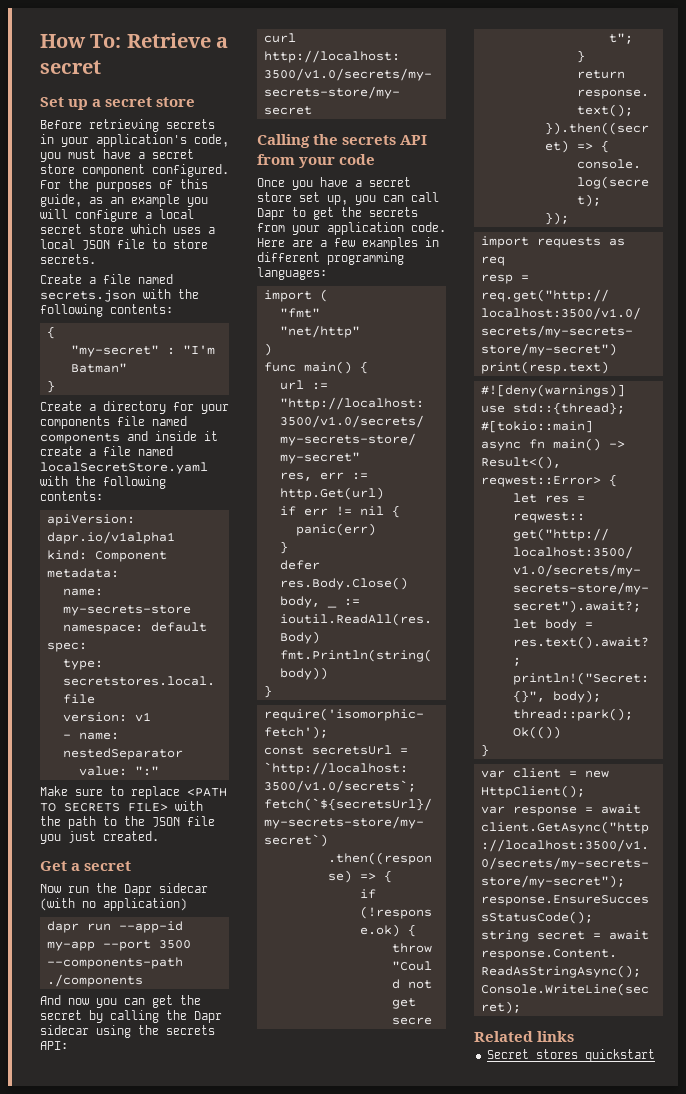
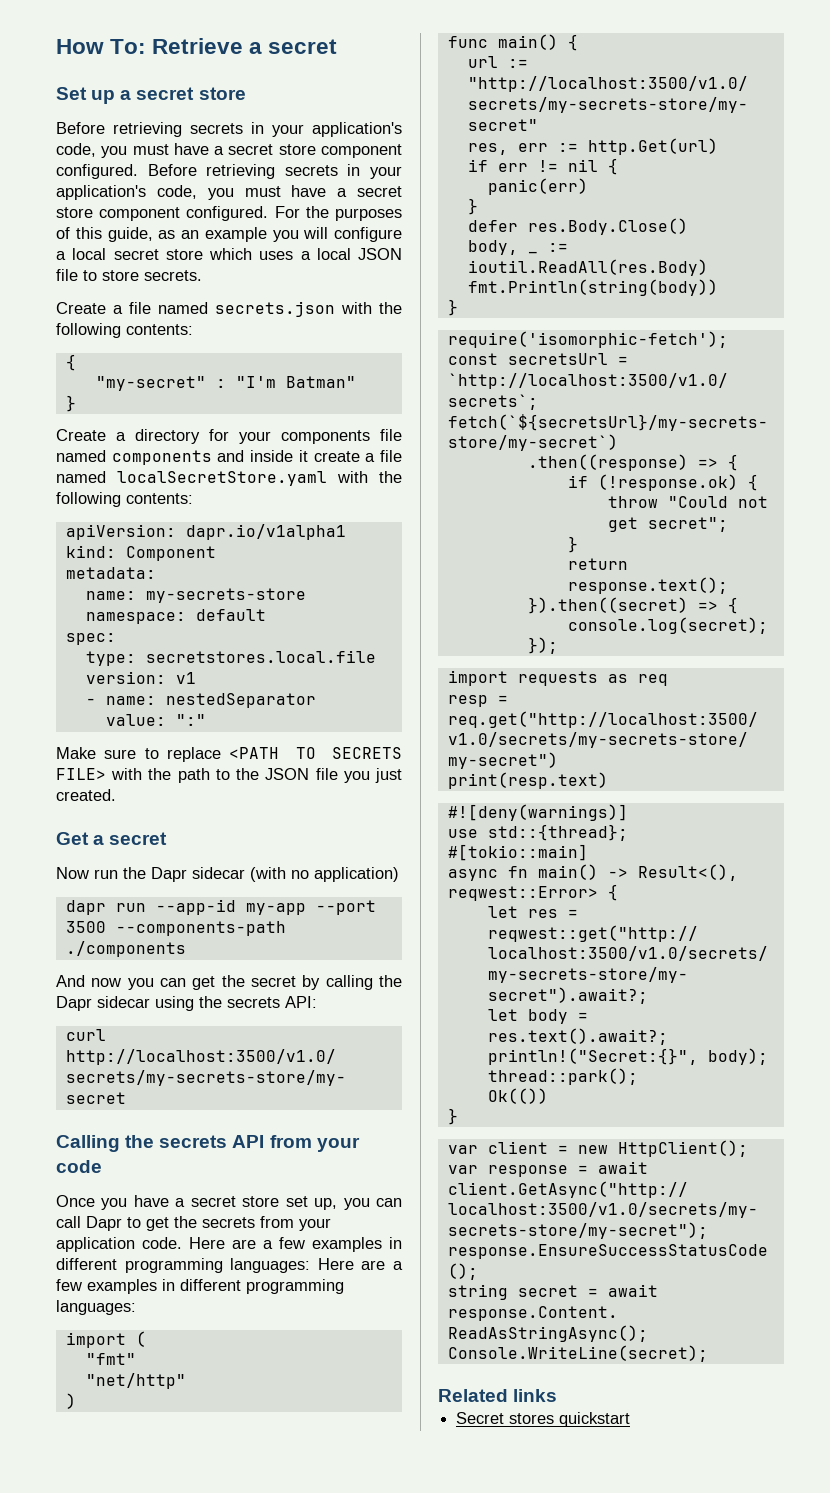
(229, 170) none -> [147,164,402,179] [56,185,402,200] [56,206,269,221] Before retrieving secrets in your application's code, you must have a secret store component configured.
(327, 273) none -> [317,1258,404,1270] [56,1279,344,1294] [56,1300,136,1315] Here are a few examples in different programming languages:

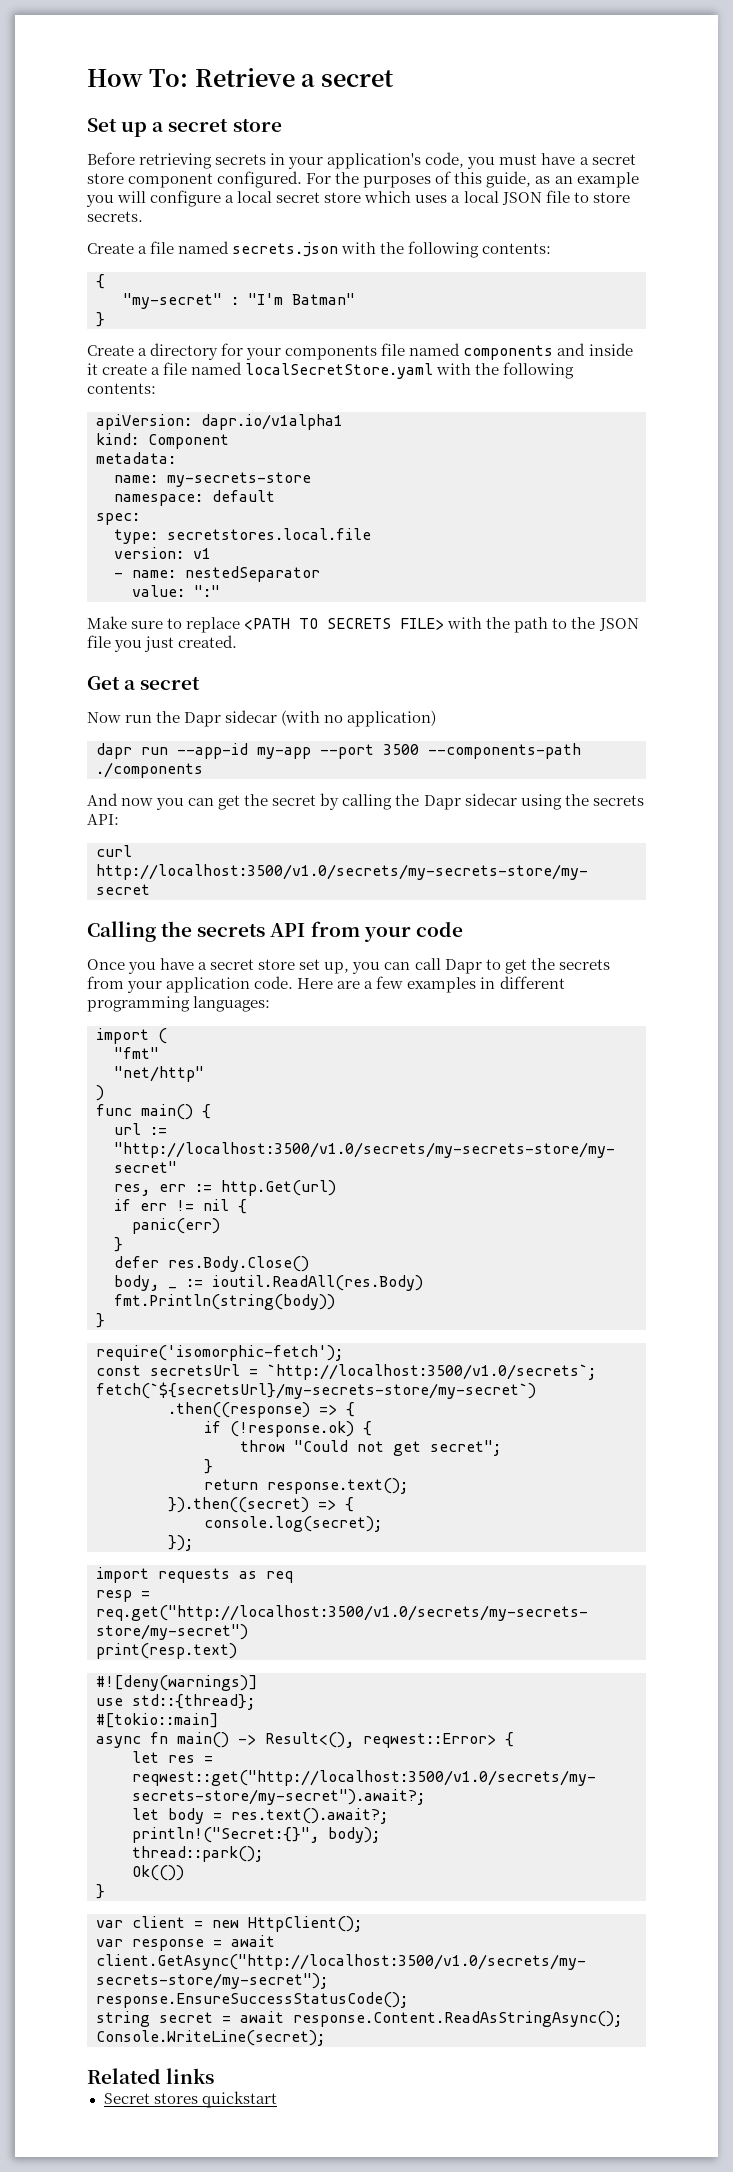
[147,164,402,179] [56,185,402,200] [56,206,269,221] Before retrieving secrets in your application's code, you must have a secret store component configured. -> (303, 179) none
[317,1258,404,1270] [56,1279,344,1294] [56,1300,136,1315] Here are a few examples in different programming languages: -> (271, 1004) none

